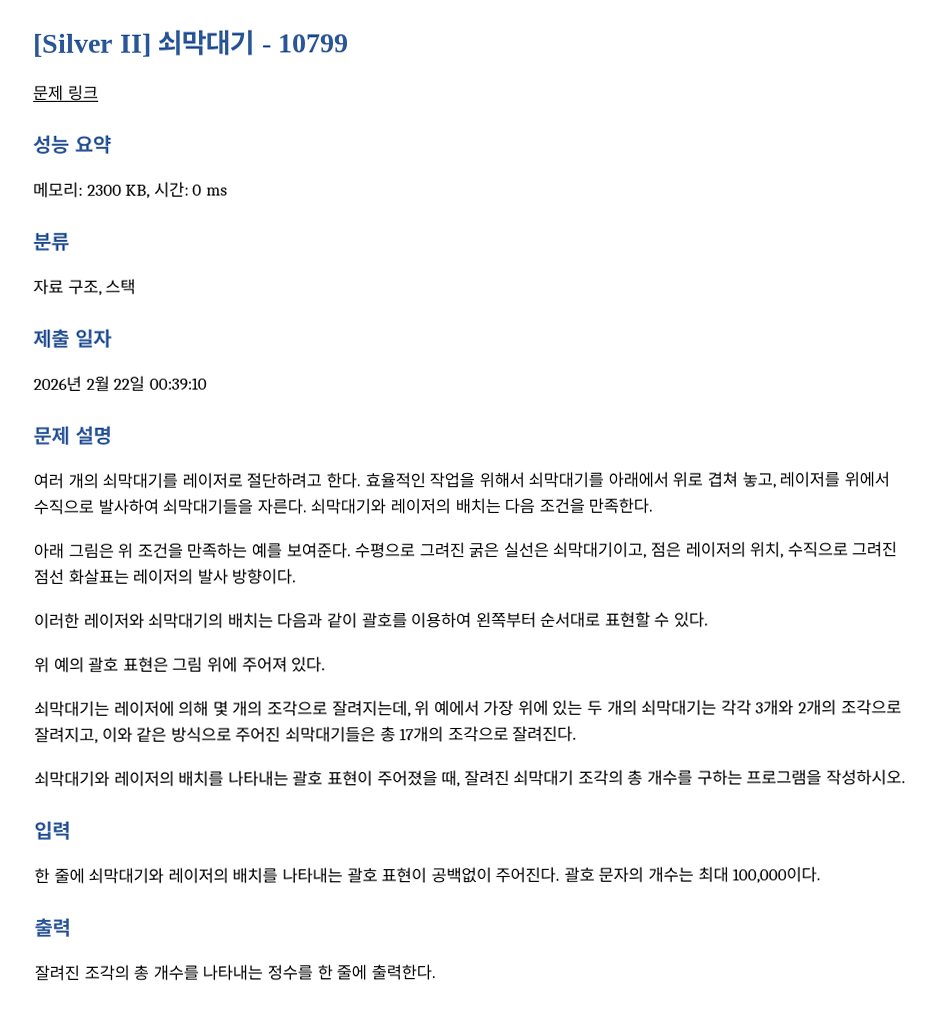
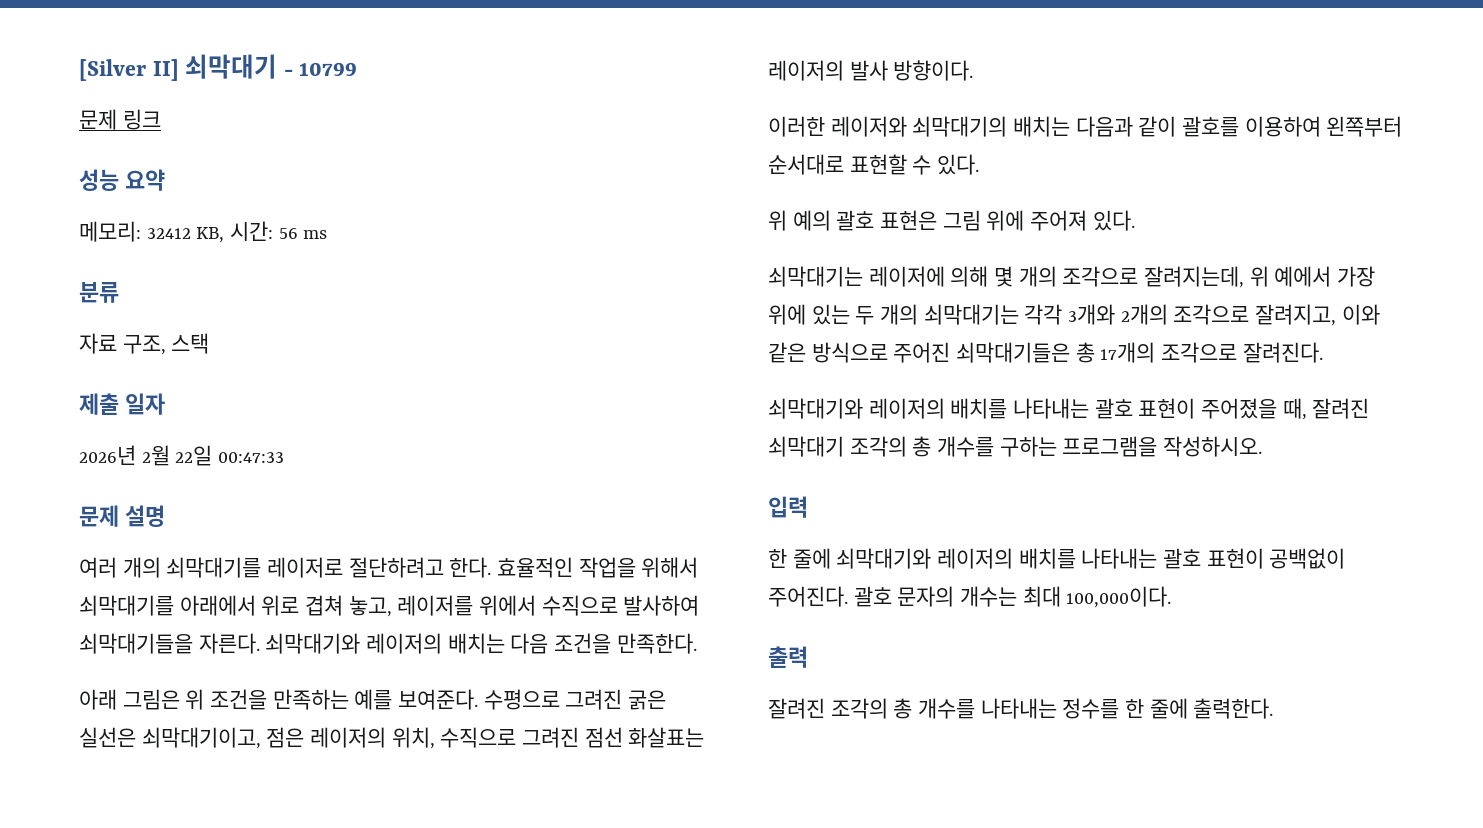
[86,184,122,196] 2300 -> [146,228,191,239] 32412
[192,184,203,196] 0 -> [278,228,298,239] 56
[148,377,207,391] 00:39:10 -> [218,452,285,463] 00:47:33

